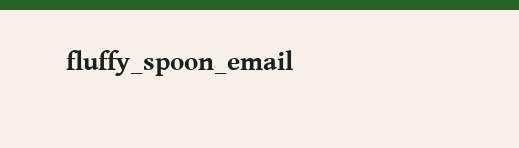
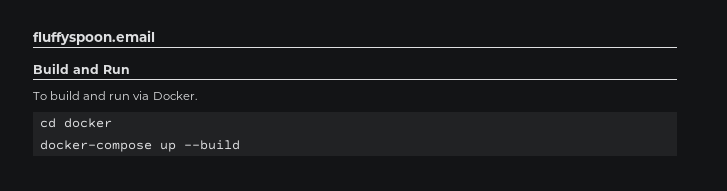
[66,50,293,76] fluffy_spoon_email -> [33,30,155,45] [33,63,130,74] [33,91,197,100] [39,118,112,128] [39,140,240,152] fluffyspoon.email // Build and Run // To build and run via Docker. // cd docker // docker-compose up --build

